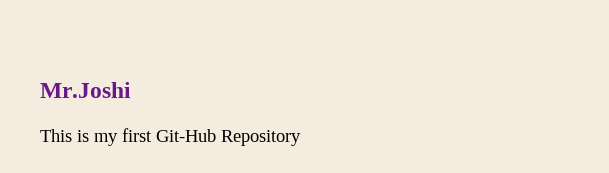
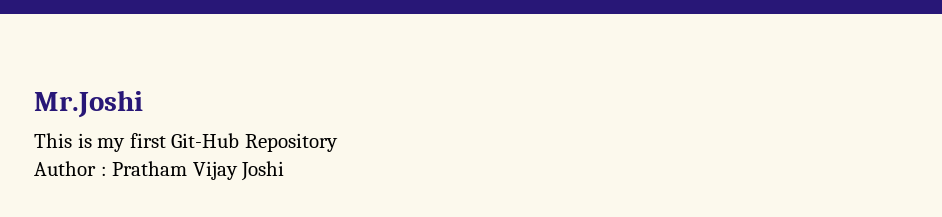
(301, 138) none -> [34,161,285,181] // Author : Pratham Vijay Joshi

